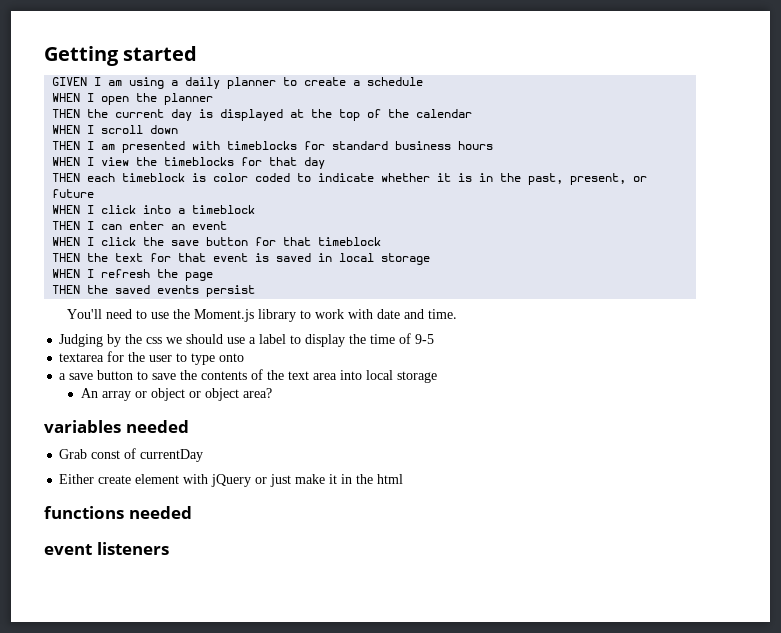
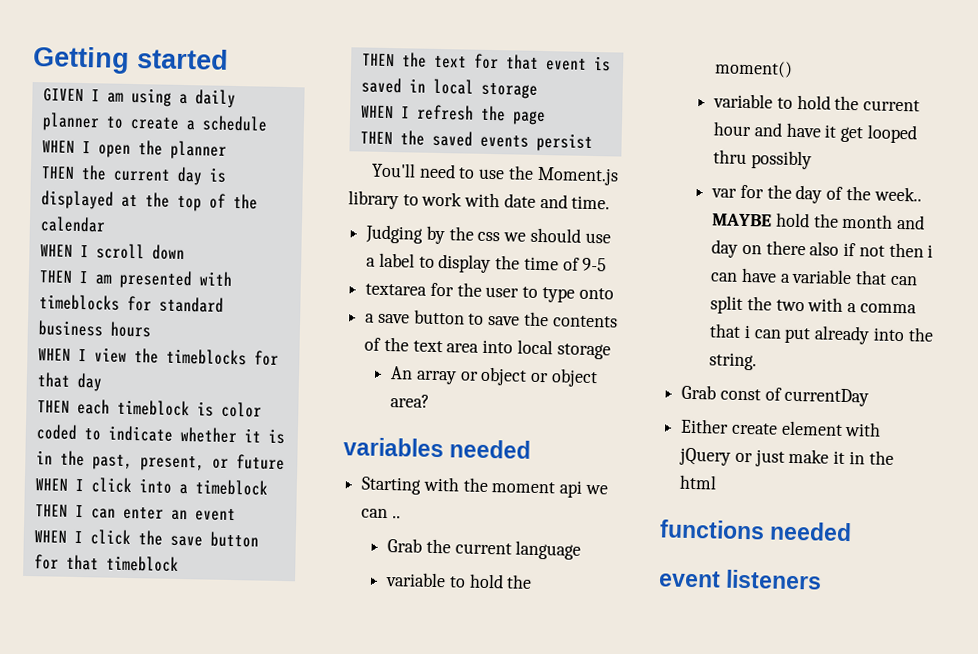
(189, 426) none -> [361,476,608,498] [361,508,401,519] [387,538,582,560] [385,572,533,589] [714,60,794,78] [713,93,921,112] [713,121,918,144] [713,149,812,170] [711,184,922,204] [712,212,926,230] [711,239,934,258] [710,267,918,286] [710,295,917,314] [709,323,934,345] [709,352,758,371] // Starting with the moment api we can .. // Grab the current language // variable to hold the moment() // variable to hold the current hour and have it get looped thru possibly // var for the day of the week.. MAYBE hold the month and day on there also if not then i can have a variable that can split the two with a comma that i can put already into the string.

